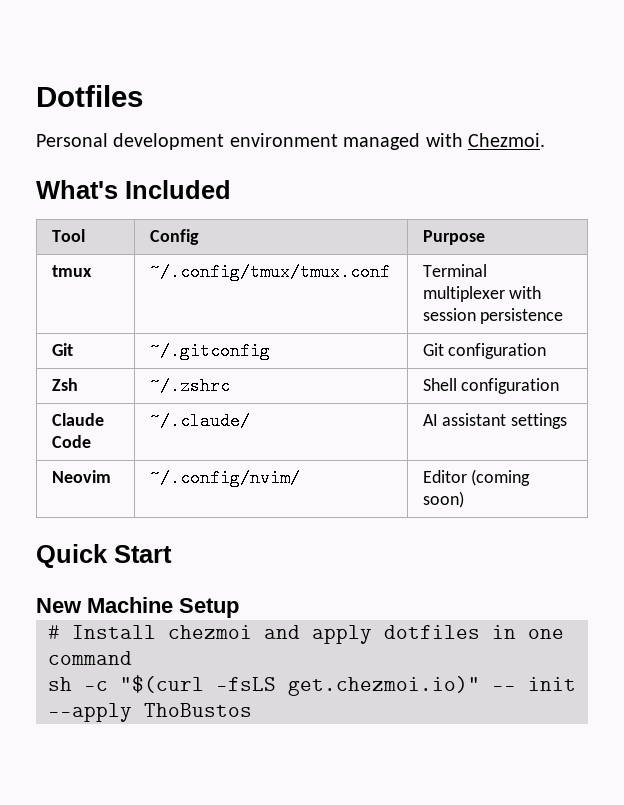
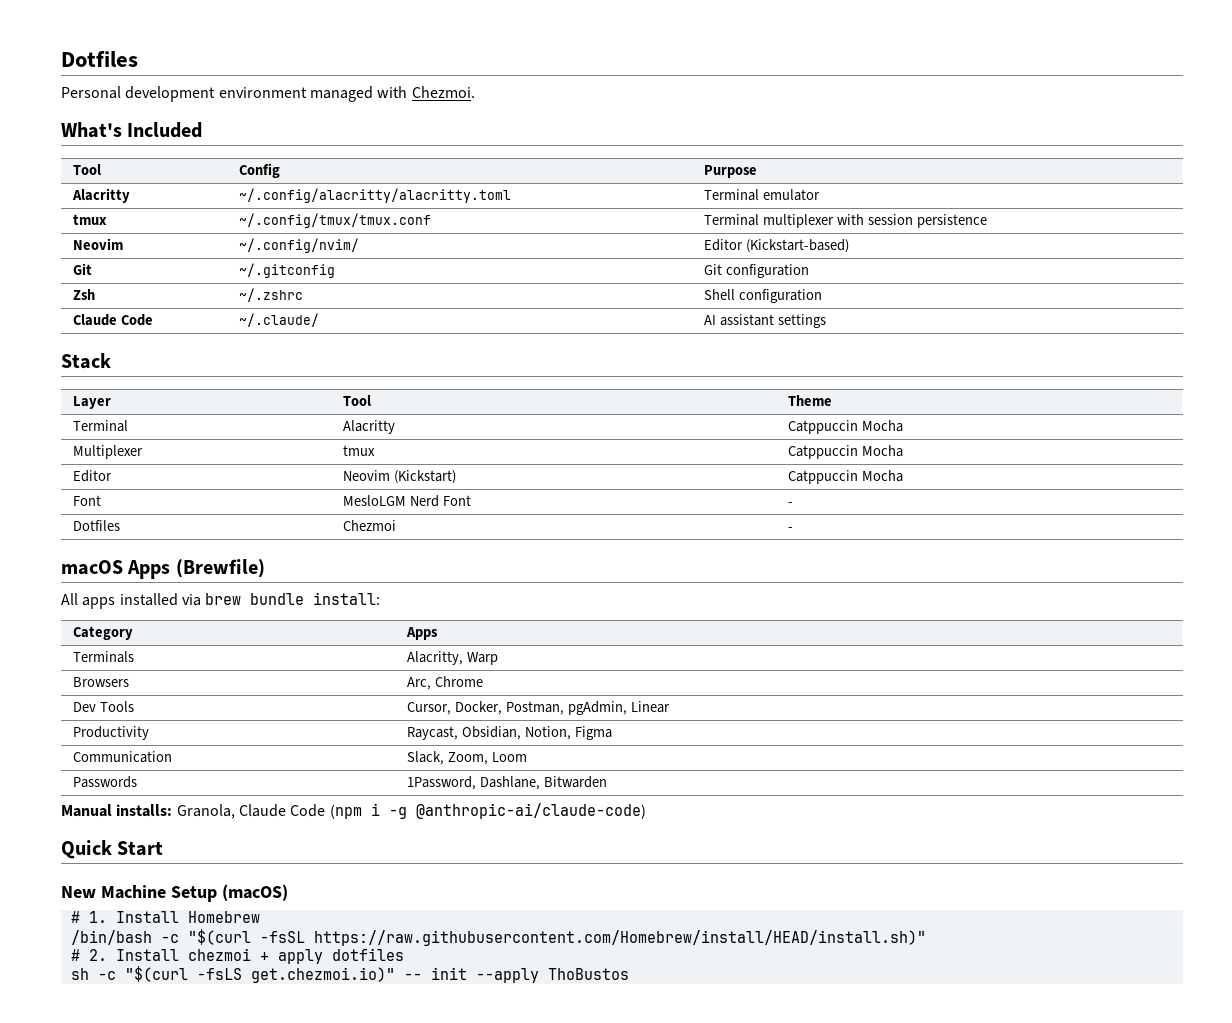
(485, 237) none -> [72,188,131,203] [239,188,512,203] [704,189,820,201] // Alacritty | ~/.config/alacritty/alacritty.toml | Terminal emulator
(564, 316) none -> [73,238,124,250] [239,238,360,253] [704,239,849,253] // Neovim | ~/.config/nvim/ | Editor (Kickstart-based)
[51,470,111,483] [149,469,300,487] [422,469,531,486] [422,491,464,508] // Neovim | ~/.config/nvim/ | Editor (coming soon) -> [61,353,111,369] [73,396,112,409] [343,395,372,406] [788,395,833,406] [73,420,129,432] [343,420,396,434] [788,420,903,434] [73,445,144,459] [343,445,376,456] [788,445,903,459] [73,470,113,482] [343,470,456,484] [788,470,903,484] [73,495,102,506] [343,495,471,507] [788,502,794,506] [73,520,121,531] [343,520,397,531] [788,527,794,531] [61,559,265,579] [61,592,381,609] [73,626,134,640] [406,627,439,640] [73,651,135,663] [407,651,498,665] [73,677,130,687] [407,676,483,690] [73,701,134,712] [407,701,670,715] [73,726,150,740] [407,726,612,740] [73,751,173,763] [407,751,527,765] [73,776,138,788] [407,776,607,790] [61,803,646,819] // Stack // Layer | Tool | Theme // Terminal | Alacritty | Catppuccin Mocha // Multiplexer | tmux | Catppuccin Mocha // Editor | Neovim (Kickstart) | Catppuccin Mocha // Font | MesloLGM Nerd Font | - // Dotfiles | Chezmoi | - // macOS Apps (Brewfile) // All apps installed via brew bundle install: // Category | Apps // Terminals | Alacritty, Warp // Browsers | Arc, Chrome // Dev Tools | Cursor, Docker, Postman, pgAdmin, Linear // Productivity | Raycast, Obsidian, Notion, Figma // Communication | Slack, Zoom, Loom // Passwords | 1Password, Dashlane, Bitwarden // Manual installs: Granola, Claude Code (npm i -g @anthropic-ai/claude-code)
[48,625,60,639] // # -> [221,884,288,901] [70,911,260,923] [70,929,926,946] [70,949,107,961] (macOS) // # 1. Install Homebrew // /bin/bash -c "$(curl -fsSL https://raw.githubusercontent.com/Homebrew/install/HEAD/install.sh)" // # 2.
[264,625,300,639] and -> [259,952,269,961] +
[492,625,564,639] [48,651,132,665] in one command -> (404, 954) none

